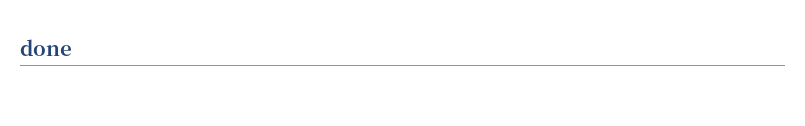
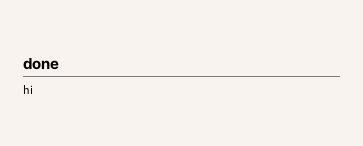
(72, 47) none -> [23,85,33,94] // hi

